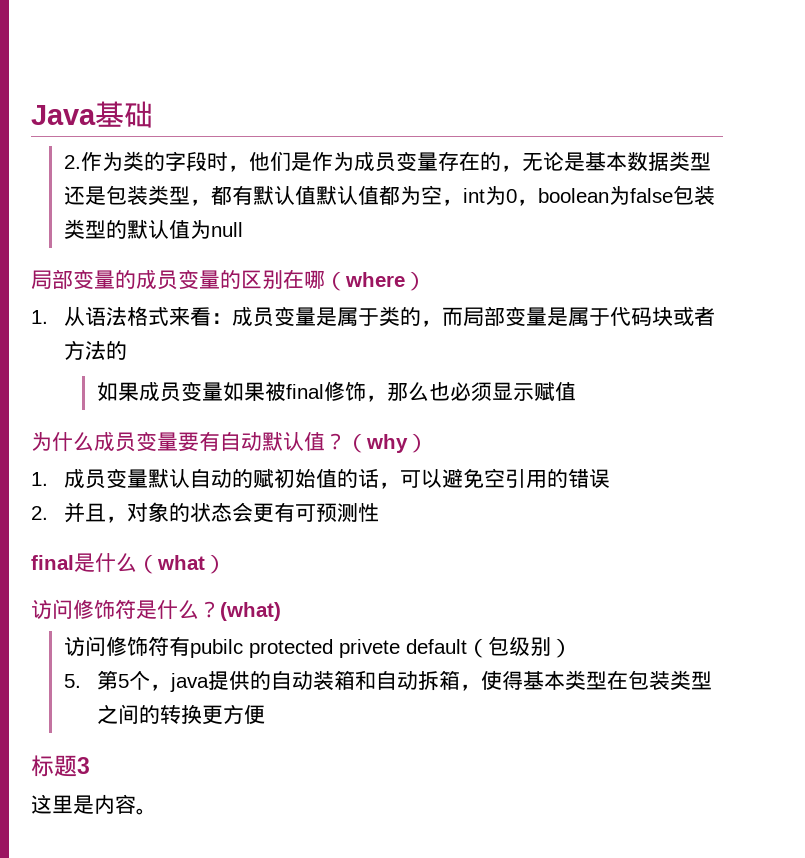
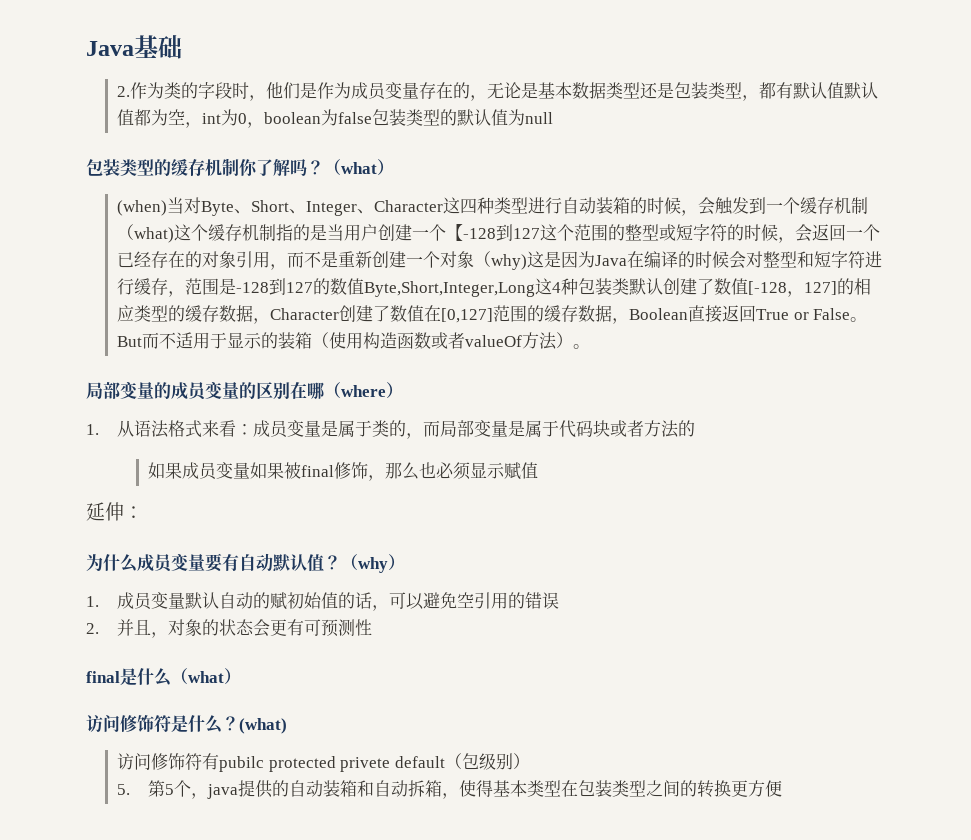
(243, 229) none -> [86,158,394,176] [116,197,868,216] [116,224,880,243] [116,251,882,270] [116,278,871,297] [116,305,868,324] [116,332,590,350] // 包装类型的缓存机制你了解吗？（what） // (when)当对Byte、Short、Integer、Character这四种类型进行自动装箱的时候，会触发到一个缓存机制（what)这个缓存机制指的是当用户创建一个【-128到127这个范围的整型或短字符的时候，会返回一个已经存在的对象引用，而不是重新创建一个对象（why)这是因为Java在编译的时候会对整型和短字符进行缓存，范围是-128到127的数值Byte,Short,Integer,Long这4种包装类默认创建了数值[-128，127]的相应类型的缓存数据，Character创建了数值在[0,127]范围的缓存数据，Boolean直接返回True or False。But而不适用于显示的装箱（使用构造函数或者valueOf方法）。
(576, 391) none -> [86,502,143,521] // 延伸：
[31,755,90,777] [31,794,157,815] // 标题3 // 这里是内容。 -> (782, 788) none

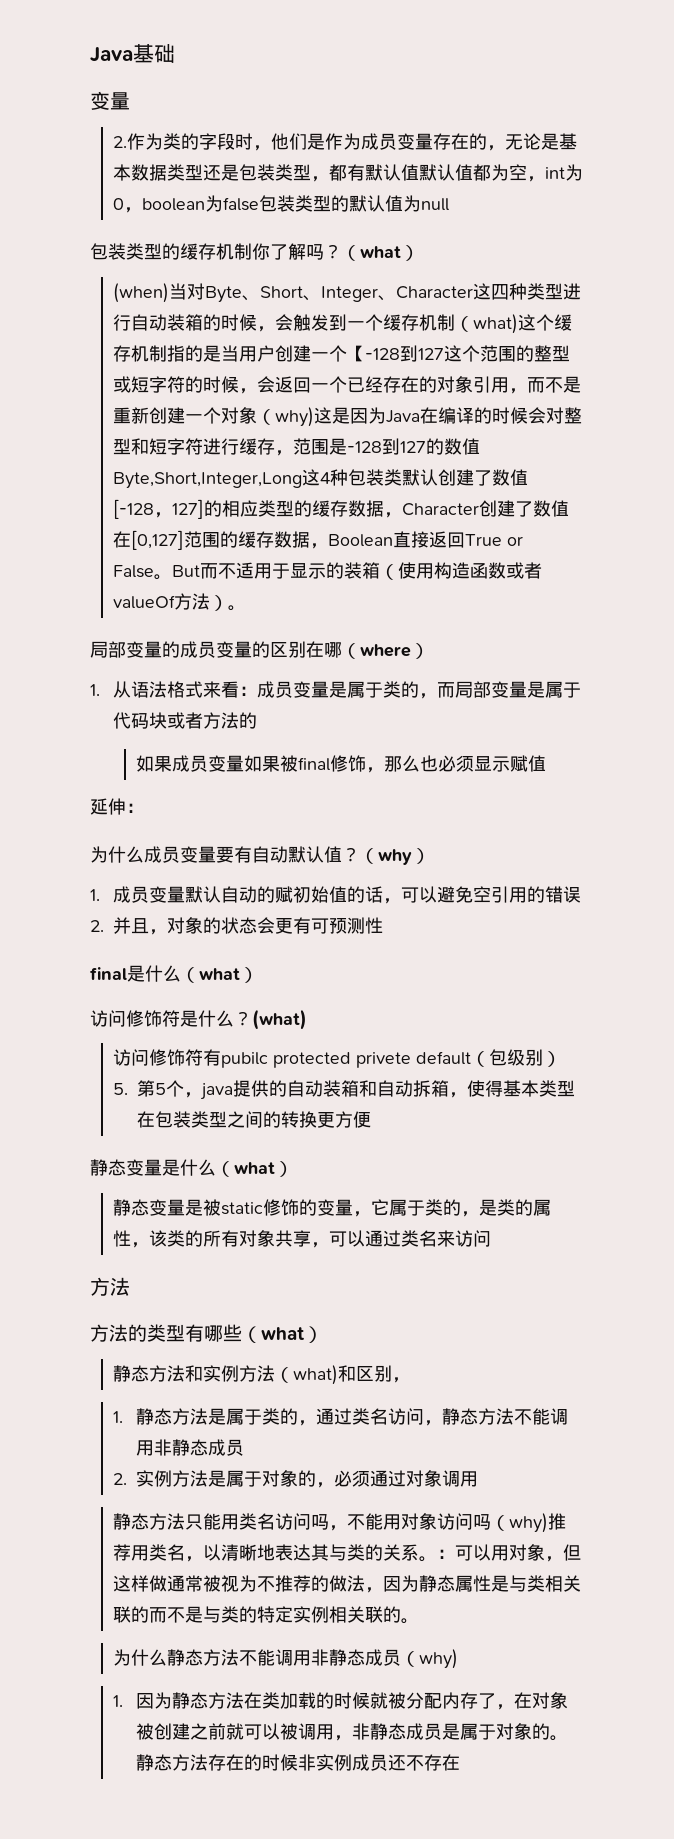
(182, 47) none -> [90,91,130,110] // 变量
(782, 788) none -> [90,1159,293,1177] [113,1199,552,1217] [113,1230,492,1248] [90,1277,130,1296] [90,1324,323,1343] [113,1365,411,1385] [113,1408,569,1426] [136,1439,245,1456] [113,1470,479,1488] [113,1513,567,1533] [113,1544,582,1562] [113,1575,582,1593] [113,1606,420,1624] [113,1649,459,1669] [113,1692,569,1710] [136,1723,569,1741] [136,1754,461,1771] // 静态变量是什么（what） // 静态变量是被static修饰的变量，它属于类的，是类的属性，该类的所有对象共享，可以通过类名来访问 // 方法 // 方法的类型有哪些（what） // 静态方法和实例方法（what)和区别， // 1.静态方法是属于类的，通过类名访问，静态方法不能调用非静态成员 // 2.实例方法是属于对象的，必须通过对象调用 // 静态方法只能用类名访问吗，不能用对象访问吗（why)推荐用类名，以清晰地表达其与类的关系。：可以用对象，但这样做通常被视为不推荐的做法，因为静态属性是与类相关联的而不是与类的特定实例相关联的。 // 为什么静态方法不能调用非静态成员（why) // 1.因为静态方法在类加载的时候就被分配内存了，在对象被创建之前就可以被调用，非静态成员是属于对象的。静态方法存在的时候非实例成员还不存在

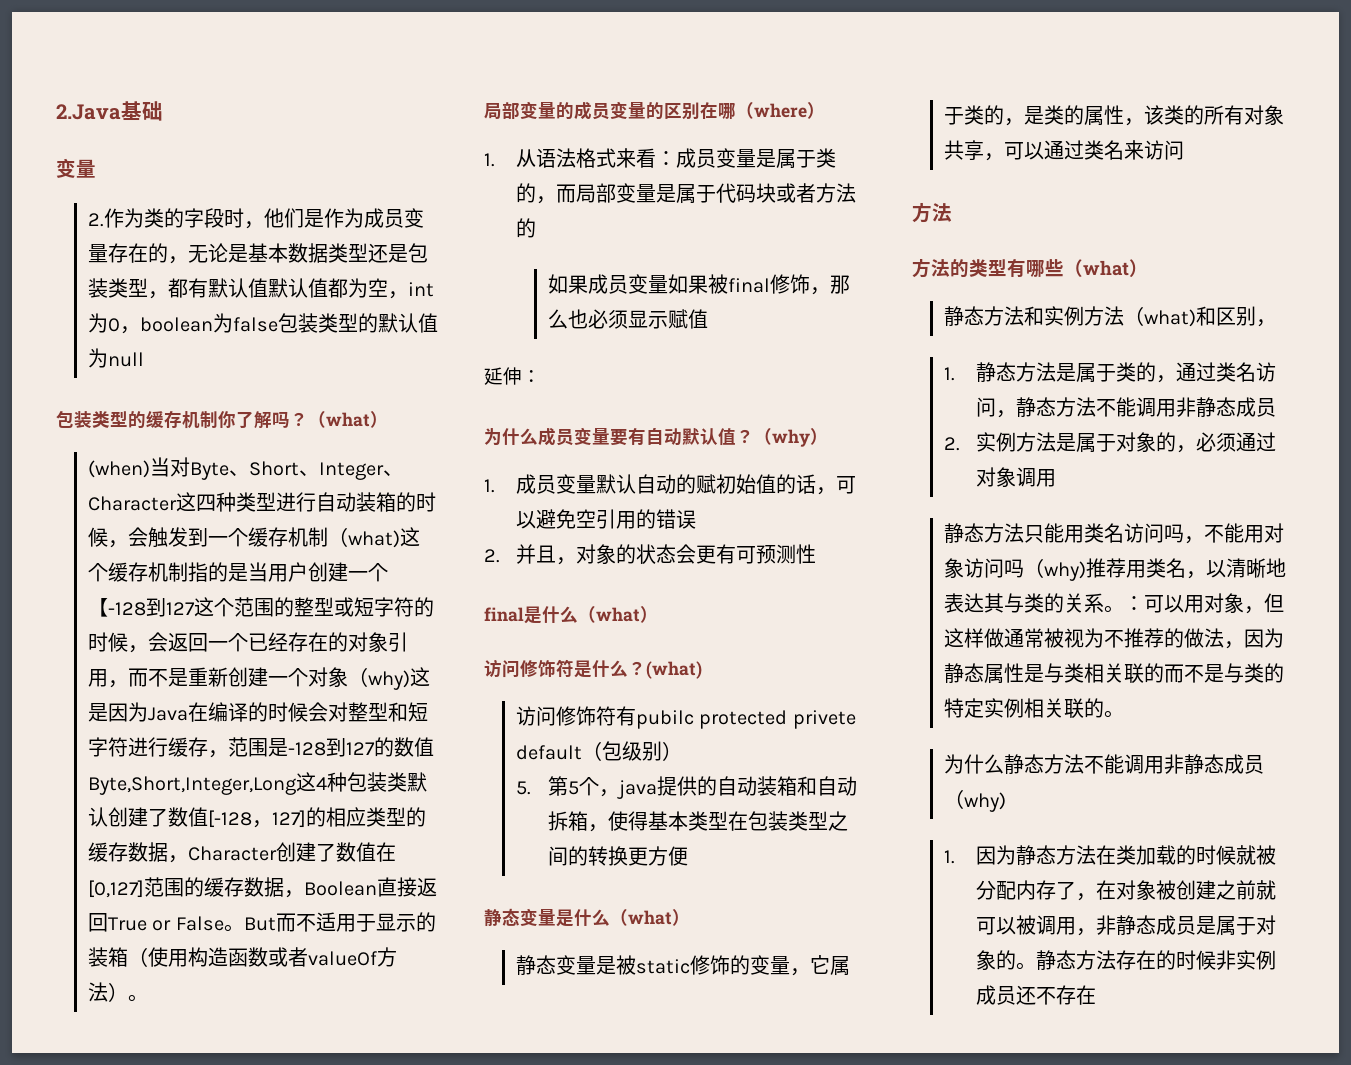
[90,47,133,63] Java -> [56,104,121,120] 2.Java

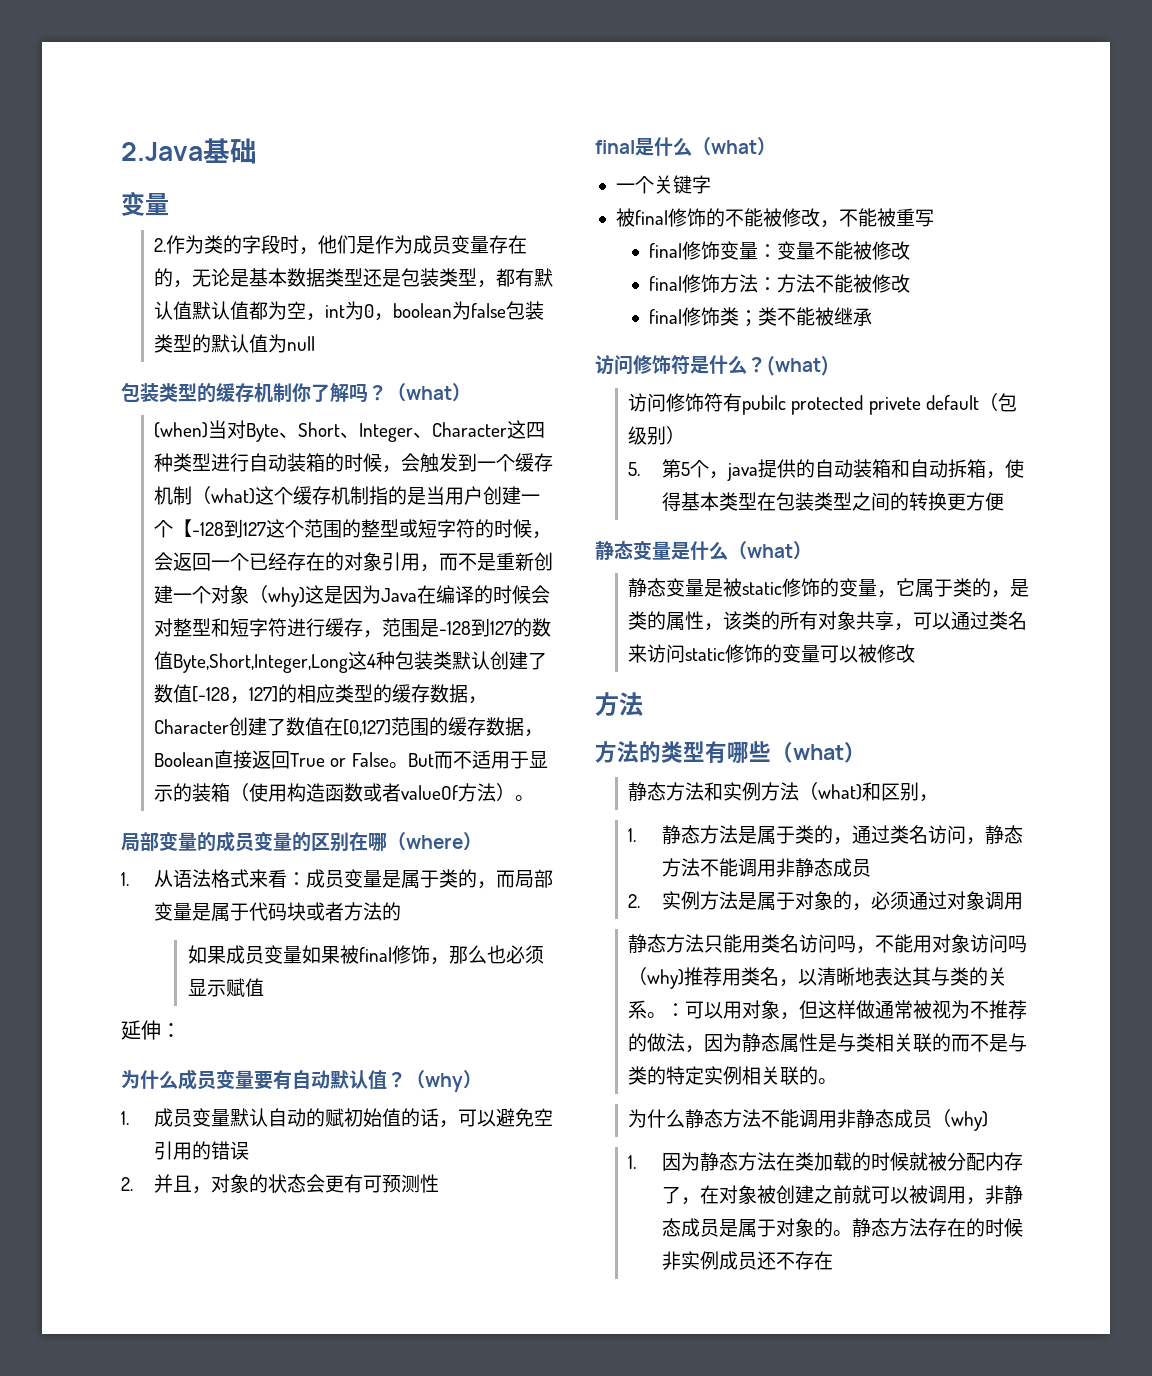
(658, 614) none -> [615,175,711,194] [615,208,934,228] [649,241,911,260] [649,274,911,293] [649,307,873,327] // 一个关键字 // 被final修饰的不能被修改，不能被重写 // final修饰变量：变量不能被修改 // final修饰方法：方法不能被修改 // final修饰类；类不能被继承
(1184, 150) none -> [685,644,916,663] static修饰的变量可以被修改

